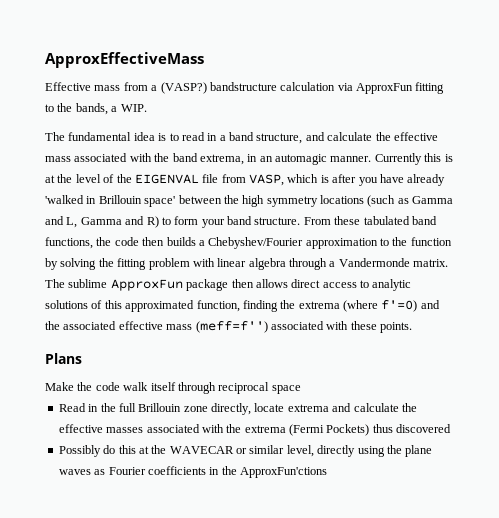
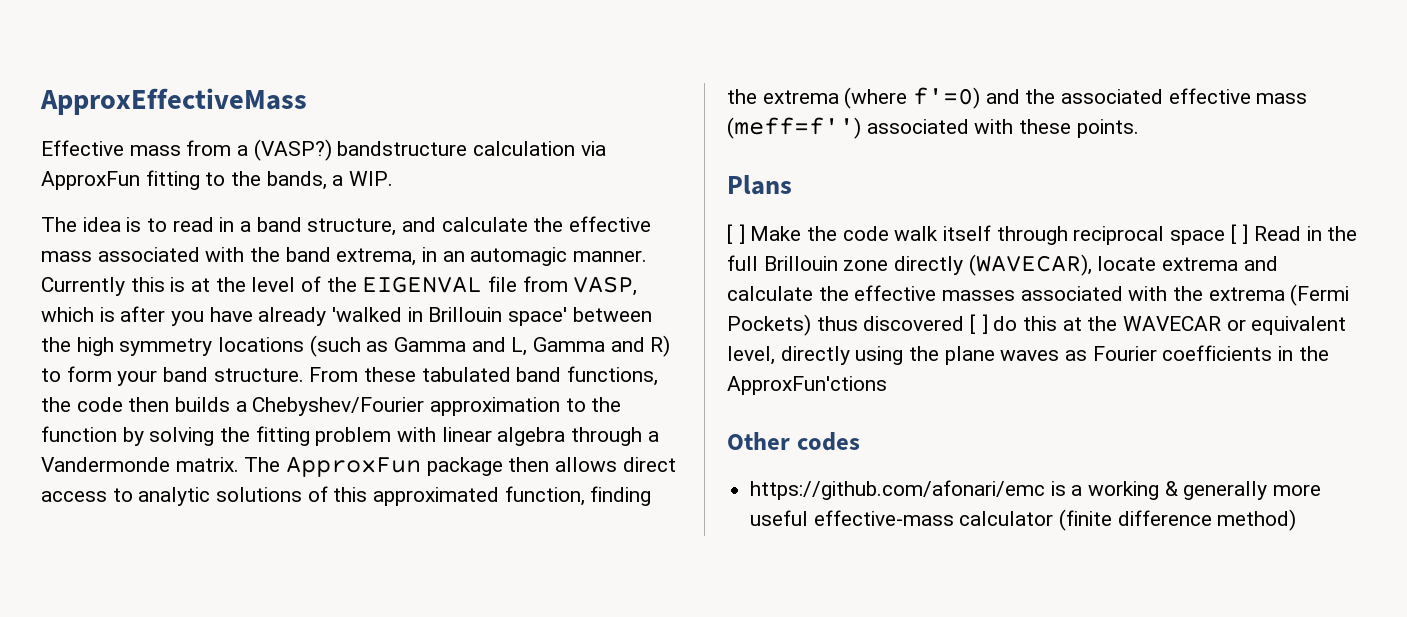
[68,132,132,141] fundamental -> (77, 224) none
[68,279,108,288] sublime -> (281, 464) none
(82, 358) none -> [727,224,745,244] [ ]
(301, 389) // -> [1230,224,1249,244] [ ]
[211,403,251,415] directly, -> [894,254,1092,276] directly (WAVECAR),
[58,445,101,457] // Possibly -> [970,314,988,334] [ ]
[249,445,285,454] similar -> [1251,316,1347,335] equivalent
(327, 472) none -> [727,432,860,451] [750,480,1322,500] [750,509,1297,531] // Other codes // https://github.com/afonari/emc is a working & generally more useful effective-mass calculator (finite difference method)

